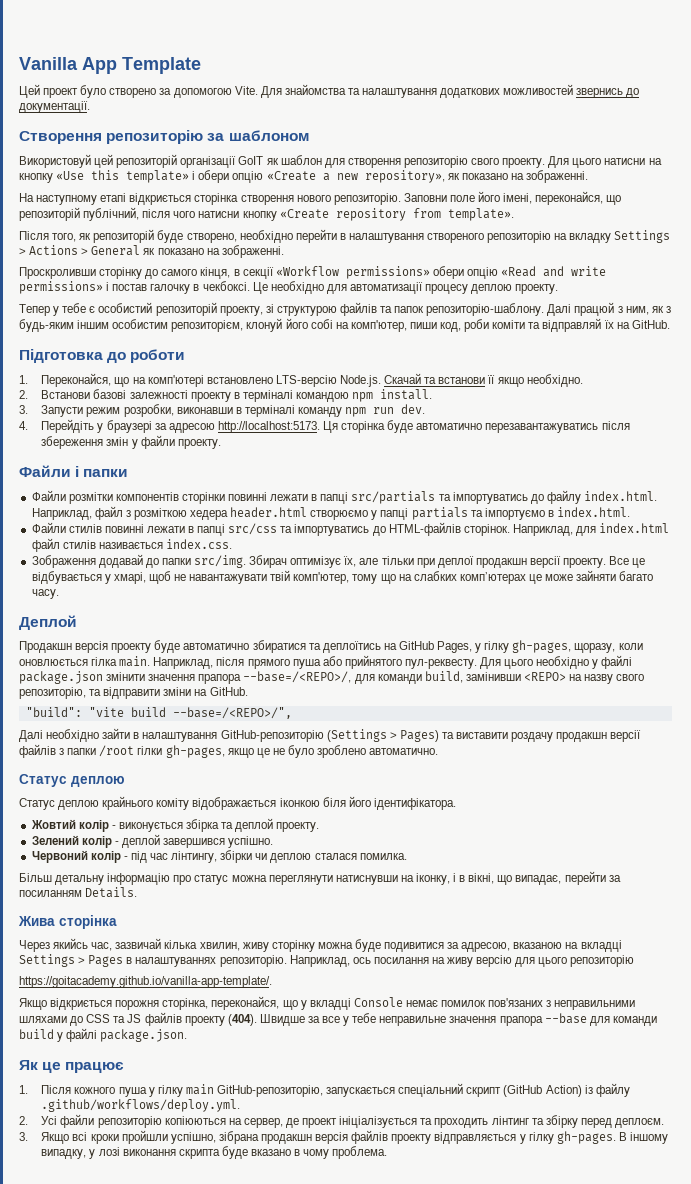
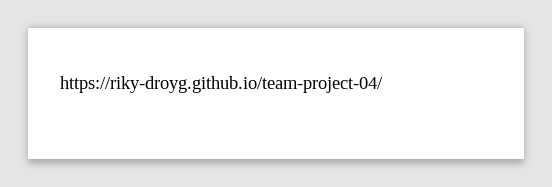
[19,57,201,74] [19,84,640,98] [19,101,90,113] [19,130,309,144] [19,154,662,168] [19,170,588,183] [19,191,622,205] [19,207,514,221] [19,229,671,243] [19,245,284,258] [19,266,607,279] [19,281,559,294] [19,302,671,316] [19,318,670,332] [19,349,186,363] [19,373,583,387] [19,389,433,402] [19,404,426,417] [19,419,630,433] [41,435,221,449] [19,465,129,477] [31,490,658,504] [31,506,631,520] [31,522,670,536] [31,538,232,552] [31,554,646,568] [31,570,654,584] [31,589,59,599] [19,615,77,630] [19,640,643,653] [19,655,633,669] [19,671,645,684] [19,687,248,699] [25,707,292,719] [19,728,642,742] [19,744,439,758] [19,774,125,787] [19,796,456,810] [30,818,320,832] [31,834,274,848] [31,850,407,863] [19,871,621,885] [19,887,138,898] [18,915,117,929] [19,938,622,952] [19,954,635,967] [19,976,272,988] [19,996,636,1010] [19,1012,657,1026] [19,1028,188,1042] [19,1060,125,1073] [19,1083,630,1097] [41,1099,241,1112] [19,1114,664,1128] [19,1130,668,1144] [41,1146,388,1159] Vanilla App Template // Цей проект було створено за допомогою Vite. Для знайомства та налаштування додаткових можливостей звернись до документації. // Створення репозиторію за шаблоном // Використовуй цей репозиторій організації GoIT як шаблон для створення репозиторію свого проекту. Для цього натисни на кнопку «Use this template» і обери опцію «Create a new repository», як показано на зображенні. // На наступному етапі відкриється сторінка створення нового репозиторію. Заповни поле його імені, переконайся, що репозиторій публічний, після чого натисни кнопку «Create repository from template». // Після того, як репозиторій буде створено, необхідно перейти в налаштування створеного репозиторію на вкладку Settings > Actions > General як показано на зображенні. // Проскроливши сторінку до самого кінця, в секції «Workflow permissions» обери опцію «Read and write permissions» і постав галочку в чекбоксі. Це необхідно для автоматизації процесу деплою проекту. // Тепер у тебе є особистий репозиторій проекту, зі структурою файлів та папок репозиторію-шаблону. Далі працюй з ним, як з будь-яким іншим особистим репозиторієм, клонуй його собі на комп'ютер, пиши код, роби коміти та відправляй їх на GitHub. // Підготовка до роботи // 1. Переконайся, що на комп'ютері встановлено LTS-версію Node.js. Скачай та встанови її якщо необхідно. // 2. Встанови базові залежності проекту в терміналі командою npm install. // 3. Запусти режим розробки, виконавши в терміналі команду npm run dev. // 4. Перейдіть у браузері за адресою http://localhost:5173. Ця сторінка буде автоматично перезавантажуватись після збереження змін у файли проекту. // Файли і папки // Файли розмітки компонентів сторінки повинні лежати в папці src/partials та імпортуватись до файлу index.html. Наприклад, файл з розміткою хедера header.html створюємо у папці partials та імпортуємо в index.html. // Файли стилів повинні лежати в папці src/css та імпортуватись до HTML-файлів сторінок. Наприклад, для index.html файл стилів називається index.css. // Зображення додавай до папки src/img. Збирач оптимізує їх, але тільки при деплої продакшн версії проекту. Все це відбувається у хмарі, щоб не навантажувати твій комп'ютер, тому що на слабких компʼютерах це може зайняти багато часу. // Деплой // Продакшн версія проекту буде автоматично збиратися та деплоїтись на GitHub Pages, у гілку gh-pages, щоразу, коли оновлюється гілка main. Наприклад, після прямого пуша або прийнятого пул-реквесту. Для цього необхідно у файлі package.json змінити значення прапора --base=/<REPO>/, для команди build, замінивши <REPO> на назву свого репозиторію, та відправити зміни на GitHub. // "build": "vite build --base=/<REPO>/", // Далі необхідно зайти в налаштування GitHub-репозиторію (Settings > Pages) та виставити роздачу продакшн версії файлів з папки /root гілки gh-pages, якщо це не було зроблено автоматично. // Статус деплою // Статус деплою крайнього коміту відображається іконкою біля його ідентифікатора. // Жовтий колір - виконується збірка та деплой проекту. // Зелений колір - деплой завершився успішно. // Червоний колір - під час лінтингу, збірки чи деплою сталася помилка. // Більш детальну інформацію про статус можна переглянути натиснувши на іконку, і в вікні, що випадає, перейти за посиланням Details. // Жива сторінка // Через якийсь час, зазвичай кілька хвилин, живу сторінку можна буде подивитися за адресою, вказаною на вкладці Settings > Pages в налаштуваннях репозиторію. Наприклад, ось посилання на живу версію для цього репозиторію // https://goitacademy.github.io/vanilla-app-template/. // Якщо відкриється порожня сторінка, переконайся, що у вкладці Console немає помилок пов'язаних з неправильними шляхами до CSS та JS файлів проекту (404). Швидше за все у тебе неправильне значення прапора --base для команди build у файлі package.json. // Як це працює // 1. Після кожного пуша у гілку main GitHub-репозиторію, запускається спеціальний скрипт (GitHub Action) із файлу .github/workflows/deploy.yml. // 2. Усі файли репозиторію копіюються на сервер, де проект ініціалізується та проходить лінтинг та збірку перед деплоєм. // 3. Якщо всі кроки пройшли успішно, зібрана продакшн версія файлів проекту відправляється у гілку gh-pages. В іншому випадку, у лозі виконання скрипта буде вказано в чому проблема. -> [60,76,383,93] https://riky-droyg.github.io/team-project-04/

